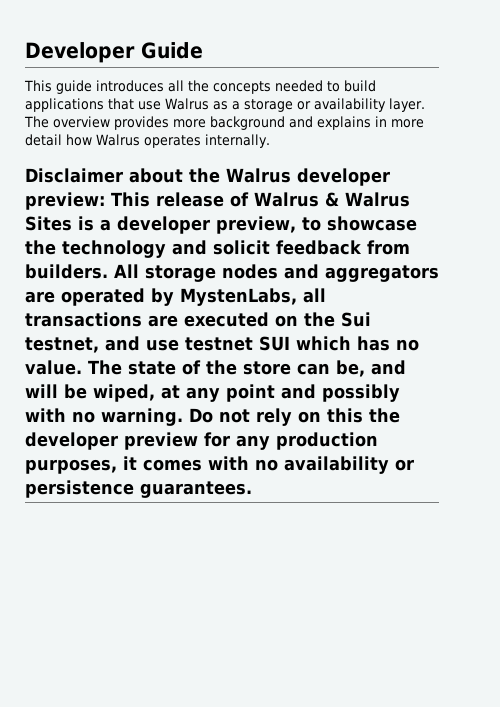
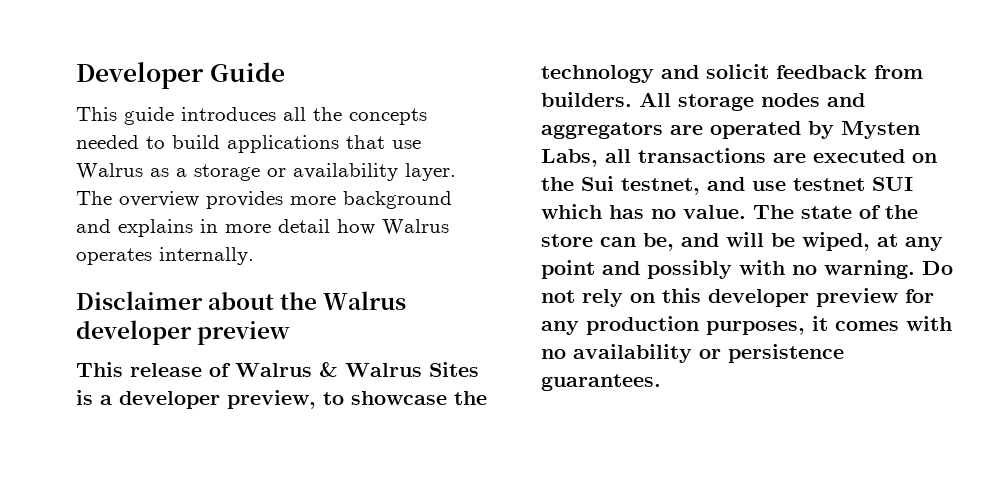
[25,192,105,210] preview: -> [197,321,291,345] preview //
[180,288,297,306] MystenLabs, -> [841,121,920,139] [541,149,598,167] Mysten Labs,
[369,408,400,423] the -> (701, 295) none

